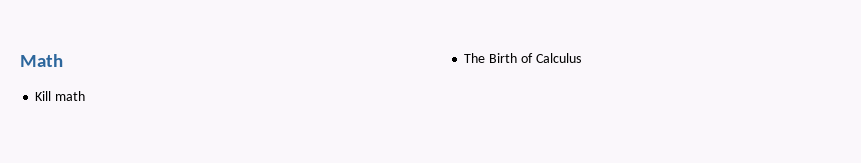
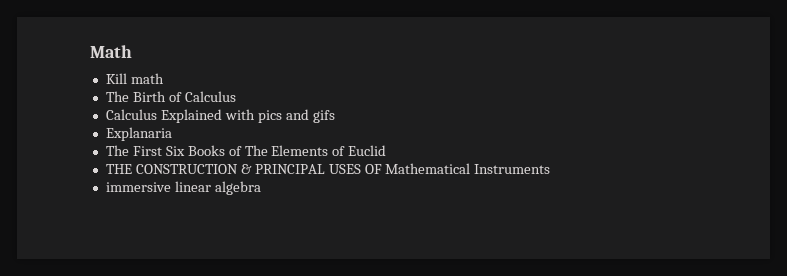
(581, 58) none -> [105,109,335,123] [105,127,172,141] [105,145,387,156] [105,163,551,174] [105,181,261,195] // Calculus Explained with pics and gifs // Explanaria // The First Six Books of The Elements of Euclid // THE CONSTRUCTION & PRINCIPAL USES OF Mathematical Instruments // immersive linear algebra

